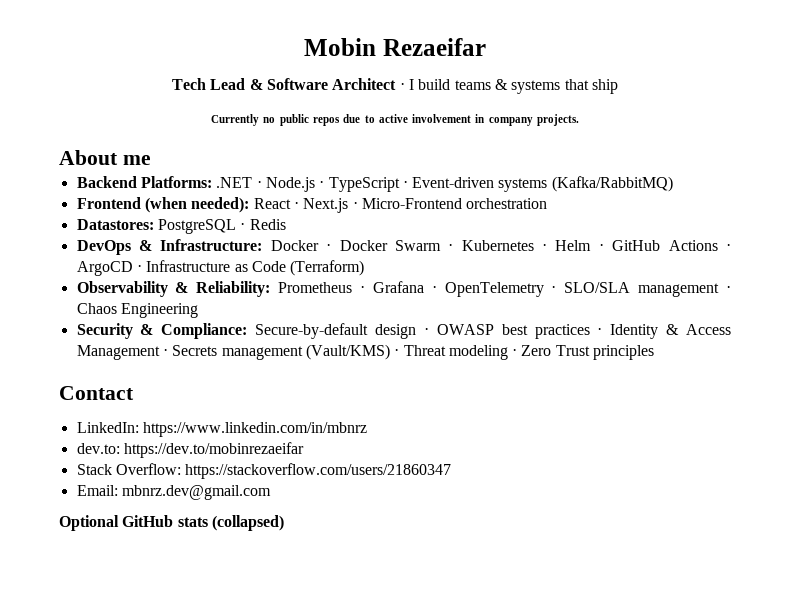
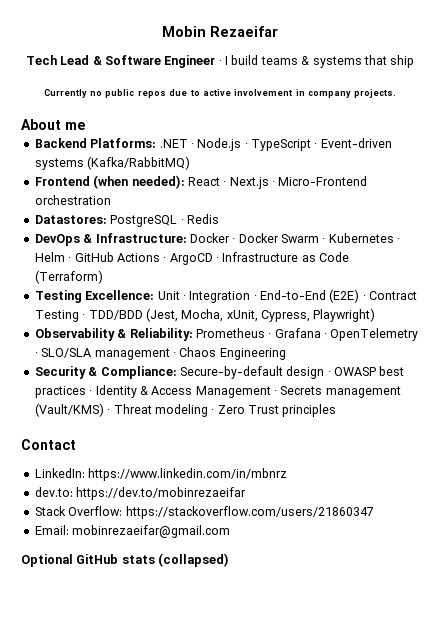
[332,78,397,90] Architect -> [164,55,216,68] Engineer
(365, 268) none -> [34,289,418,303] [34,308,376,322] // Testing Excellence: Unit · Integration · End-to-End (E2E) · Contract Testing · TDD/BDD (Jest, Mocha, xUnit, Cypress, Playwright)
[121,485,271,500] mbnrz.dev@gmail.com -> [72,525,231,538] mobinrezaeifar@gmail.com

